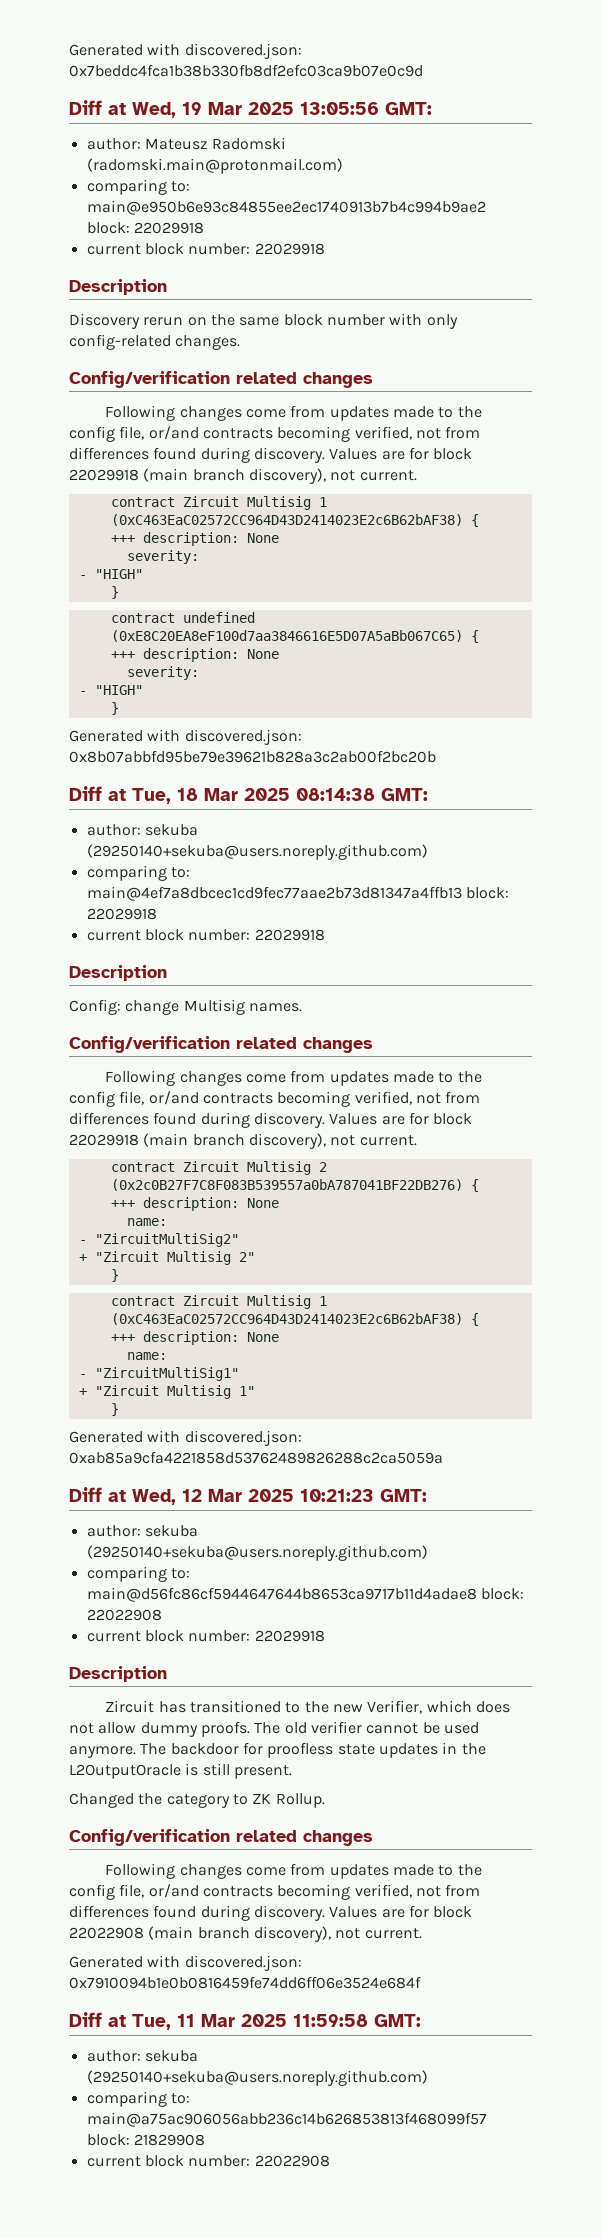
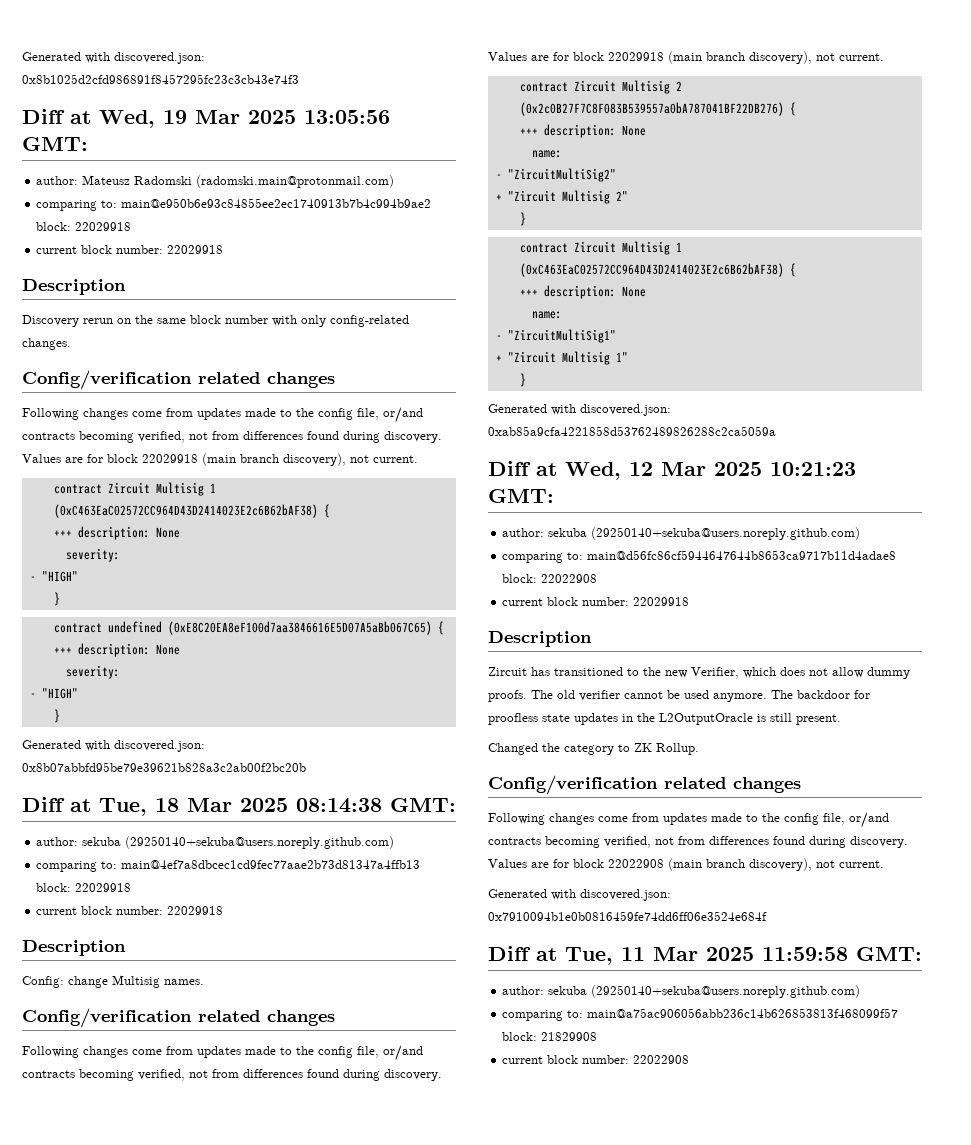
[69,43,302,59] [69,64,423,77] Generated with discovered.json: 0x7beddc4fca1b38b330fb8df2efc03ca9b07e0c9d -> [22,52,205,64] [22,74,299,84] Generated with discovered.json: 0x8b1025d2cfd986891f8457295fc23c3cb43e74f3

